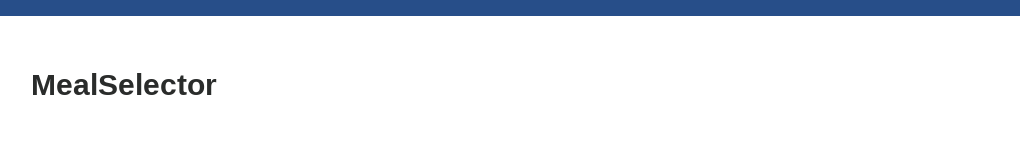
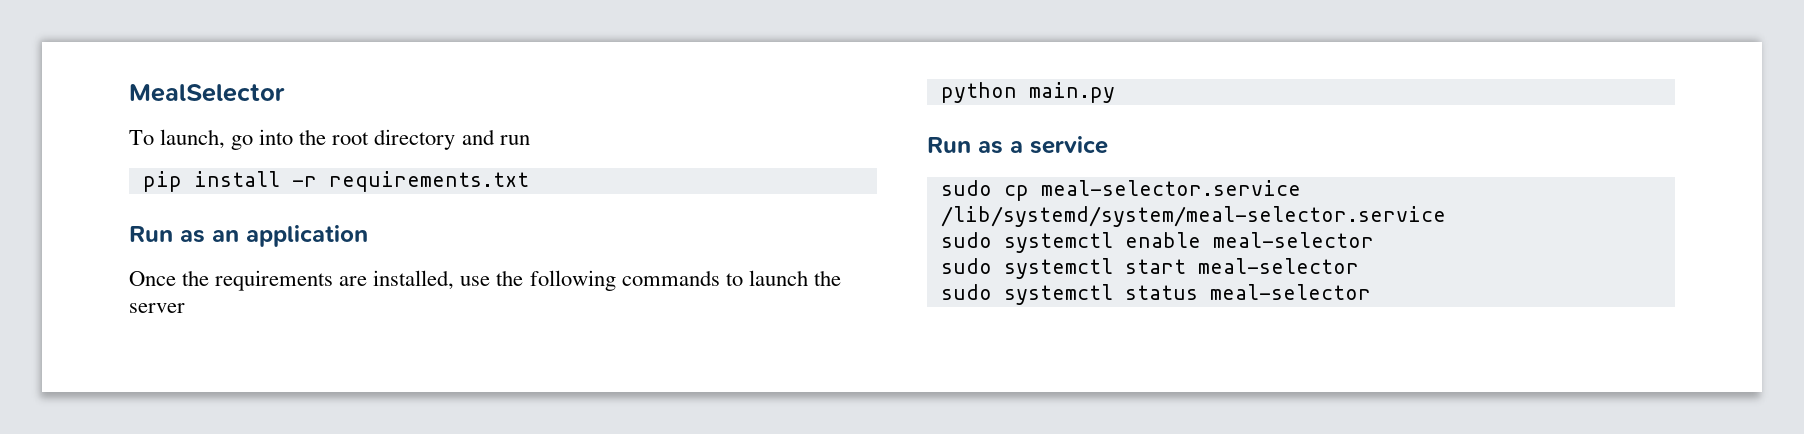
(217, 84) none -> [129,129,530,150] [142,171,529,192] [129,225,368,247] [129,270,841,291] [129,303,185,313] [940,82,1115,103] [927,136,1108,154] [940,180,1301,201] [940,206,1446,227] [940,232,1374,253] [940,258,1359,279] [940,284,1371,305] // To launch, go into the root directory and run // pip install -r requirements.txt // Run as an application // Once the requirements are installed, use the following commands to launch the server // python main.py // Run as a service // sudo cp meal-selector.service /lib/systemd/system/meal-selector.service // sudo systemctl enable meal-selector // sudo systemctl start meal-selector // sudo systemctl status meal-selector

